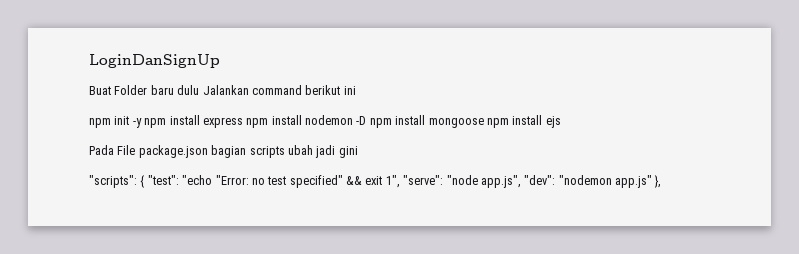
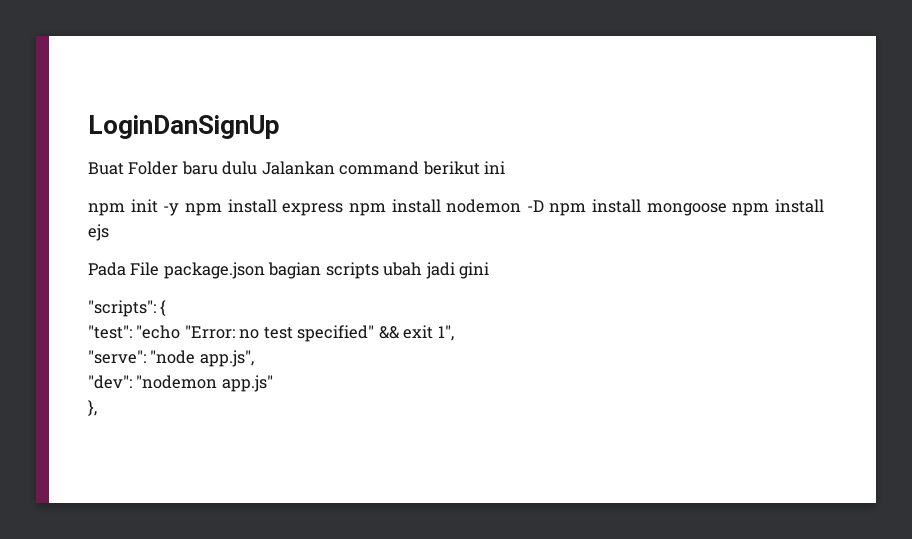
(145, 181) none -> (167, 308) //
(400, 181) none -> (454, 333) //
(521, 181) none -> (254, 358) //
(652, 181) none -> (273, 383) //

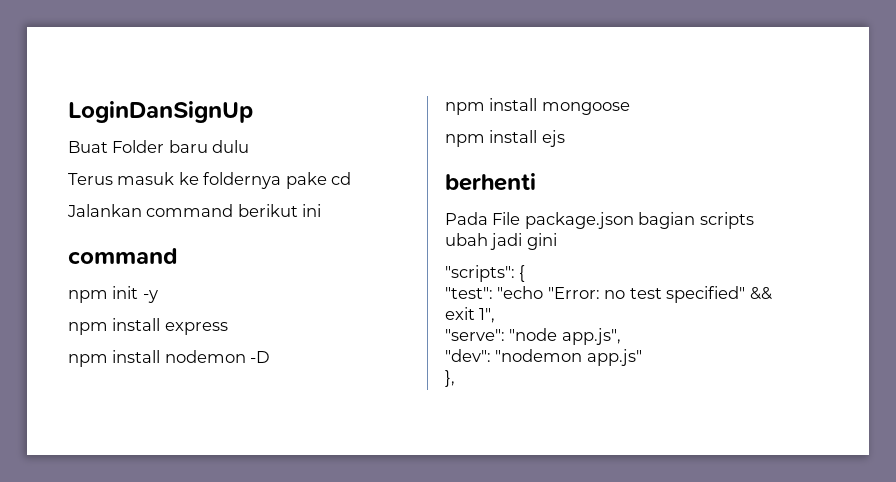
(258, 168) none -> [68,172,352,189] // Terus masuk ke foldernya pake cd //
(506, 167) none -> [68,248,178,264] // command
(180, 209) none -> (158, 296) //
(344, 209) none -> (228, 328) //
(544, 206) none -> (271, 357) //
(727, 209) none -> (630, 108) //
(109, 232) none -> [445,173,536,191] // berhenti

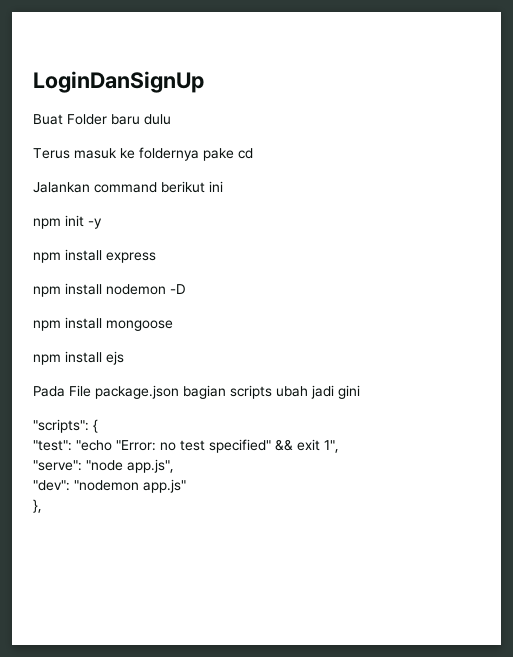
[68,248,178,264] // command -> (223, 186) none
[445,173,536,191] // berhenti -> (124, 358) none

